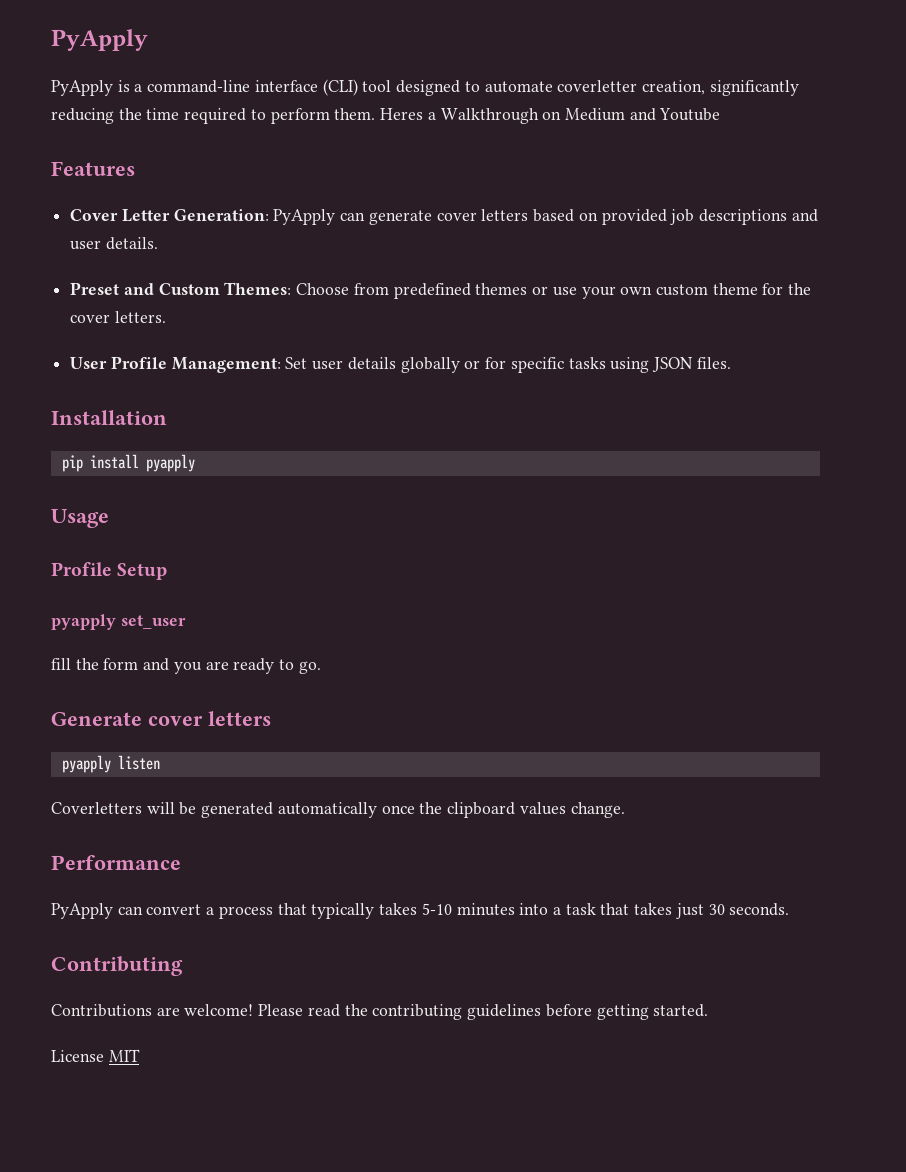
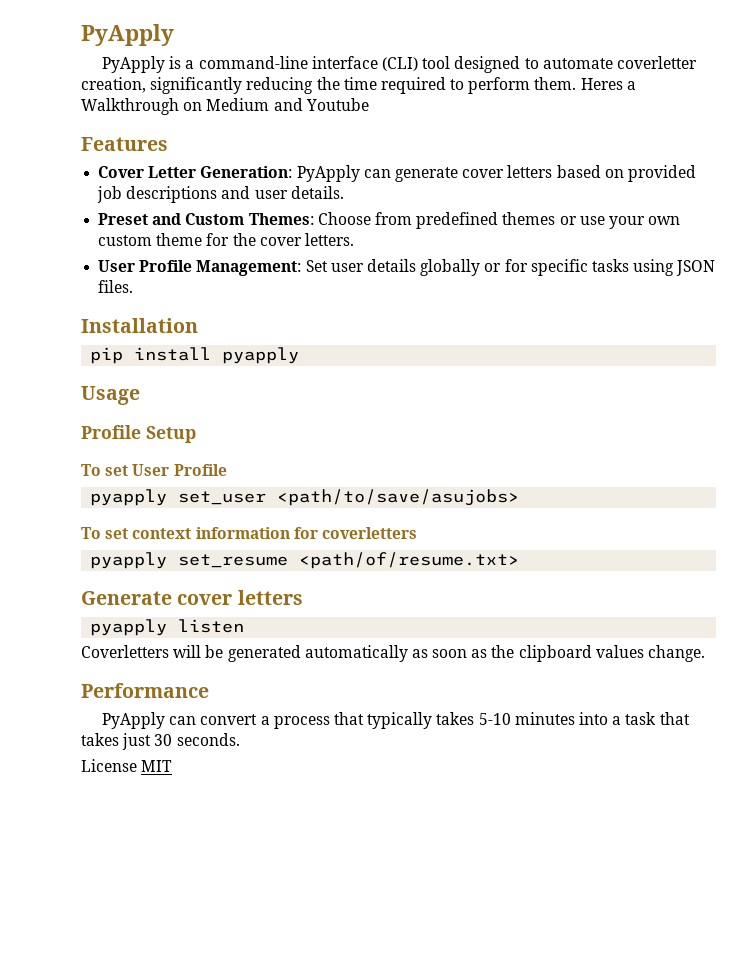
[51,614,186,630] [51,658,321,674] pyapply set_user // fill the form and you are ready to go. -> [81,464,227,476] [90,489,520,506] [81,527,417,539] [90,552,520,569] To set User Profile // pyapply set_user <path/to/save/asujobs> // To set context information for coverletters // pyapply set_resume <path/of/resume.txt>
[381,805,415,814] once -> [411,649,488,658] as soon as
[51,956,183,976] [51,1004,709,1020] // Contributing // Contributions are welcome! Please read the contributing guidelines before getting started. -> (240, 739) none

